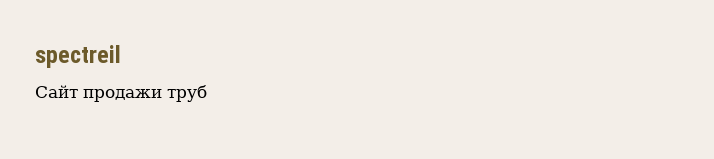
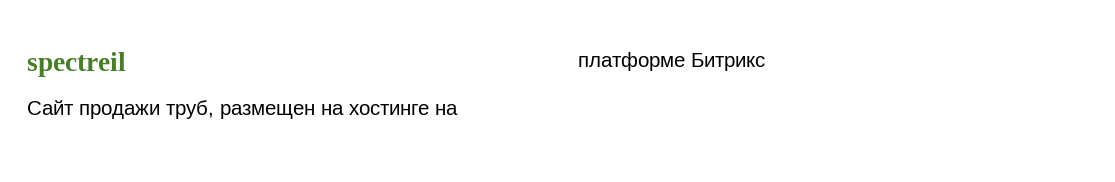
[167,85,207,102] труб -> [166,100,458,119] [578,52,765,71] труб, размещен на хостинге на платформе Битрикс

